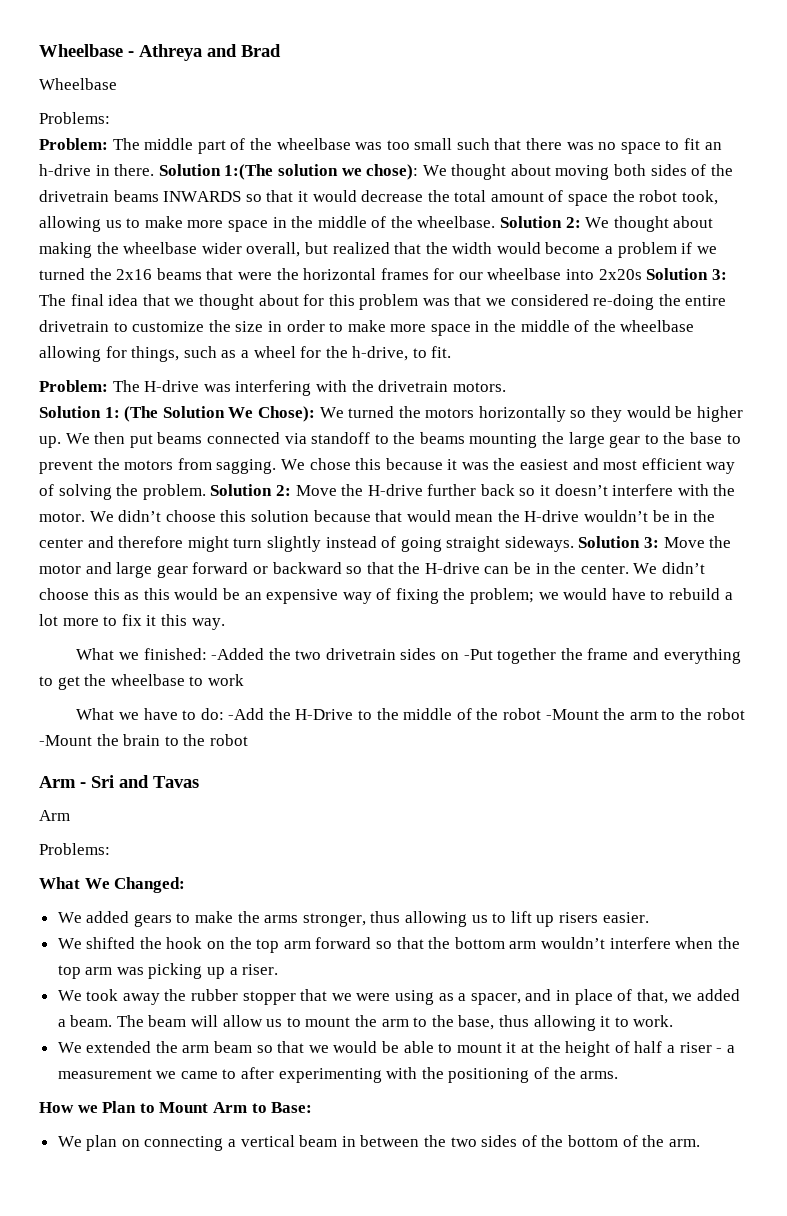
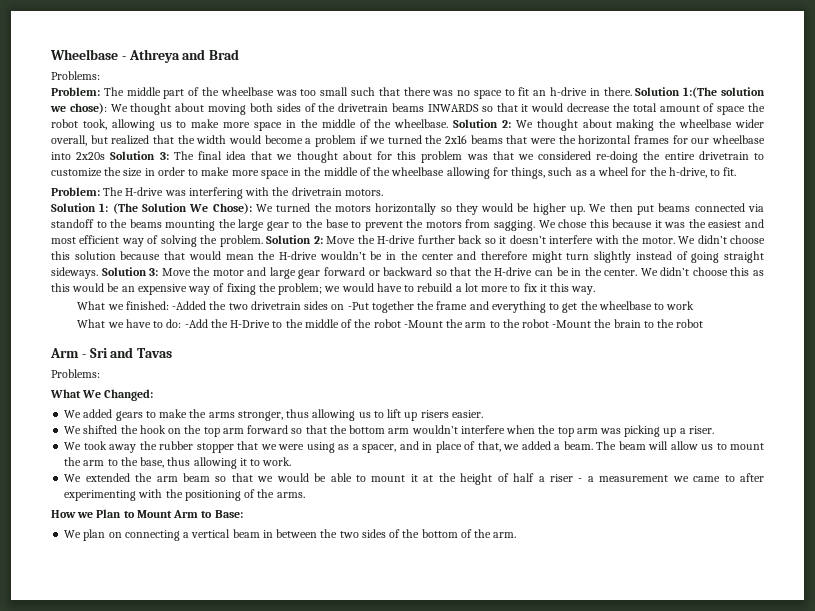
[39,78,117,90] // Wheelbase -> (240, 54) none
[39,810,70,821] // Arm -> (173, 353) none

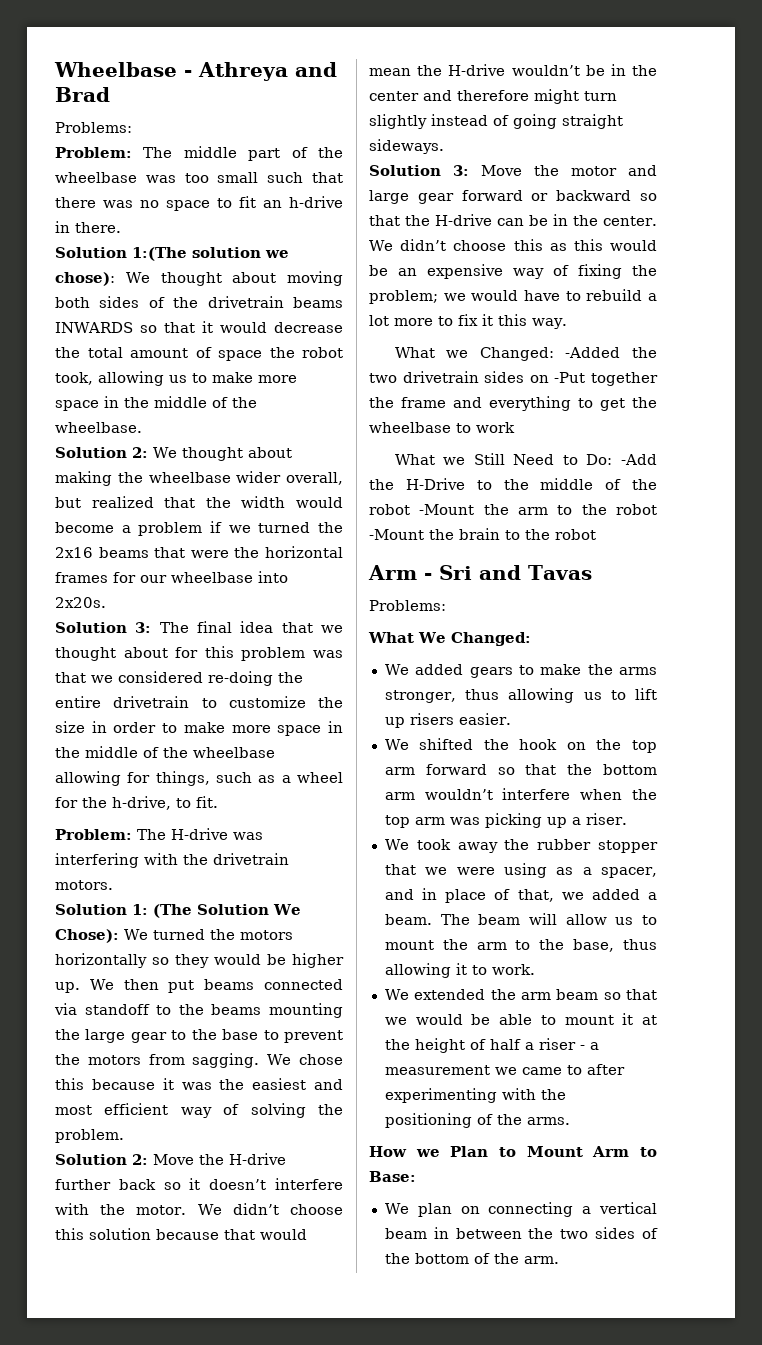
(632, 91) none -> (121, 227) //
(449, 123) none -> (142, 427) //
[76,152,106,160] 2x20s -> [55,597,106,608] 2x20s. //
(263, 241) none -> (124, 1136) //
(98, 273) none -> (444, 146) //
[125,301,169,310] finished: -> [479,347,554,361] Changed:
[125,319,182,328] have to do: -> [473,453,613,465] Still Need to Do:

